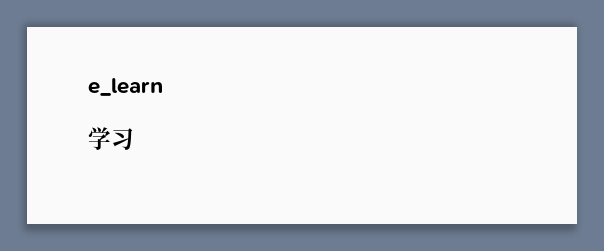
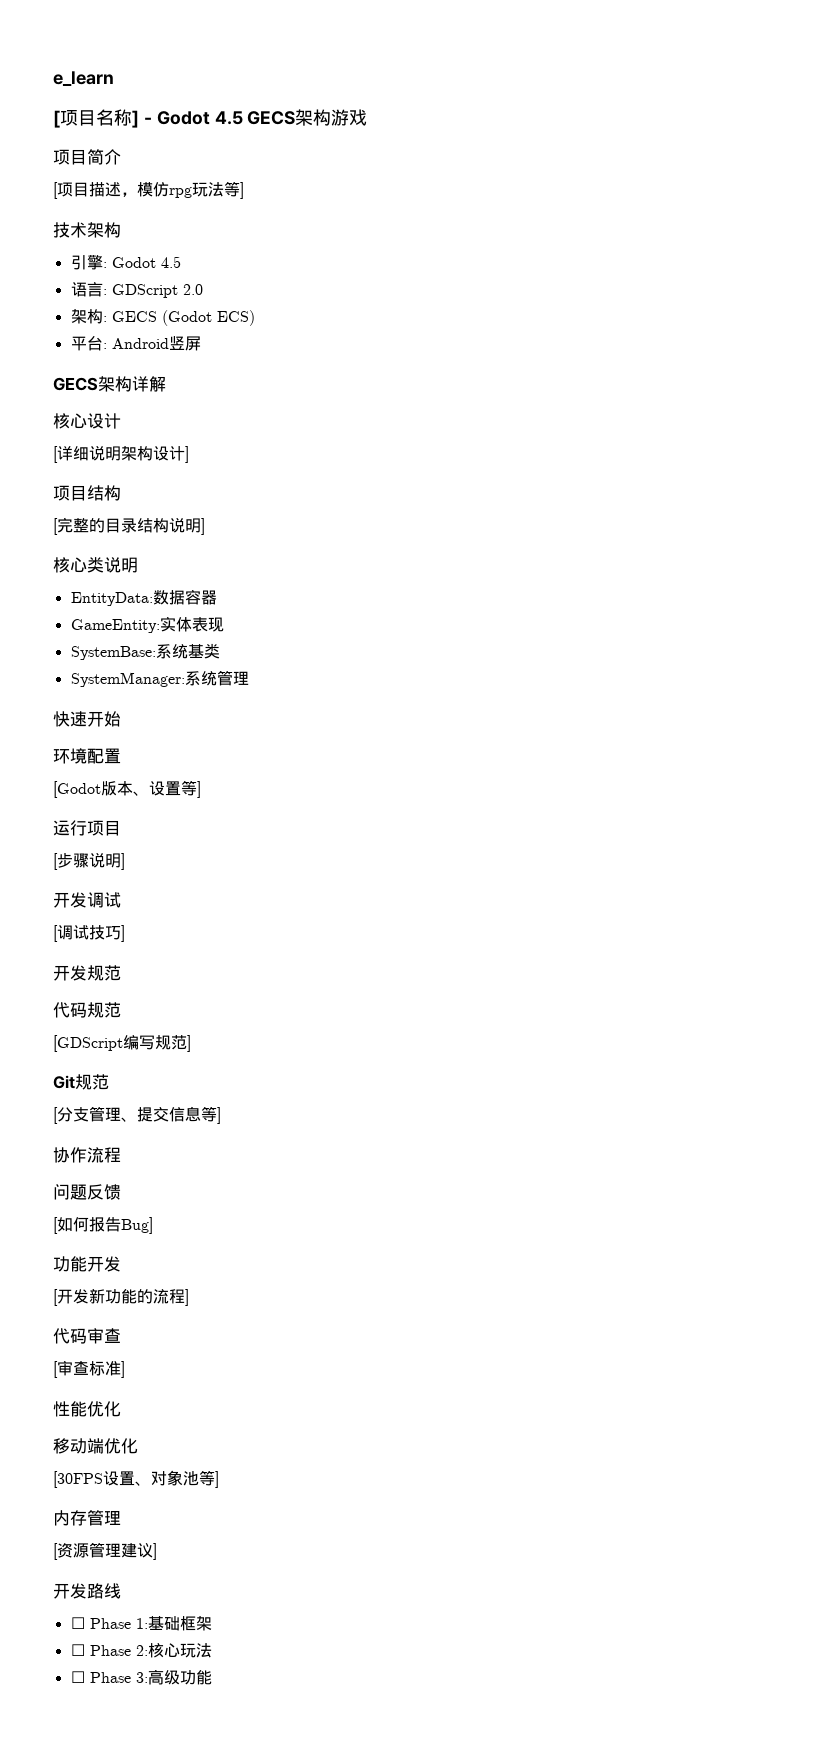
[88,127,134,150] 学习 -> [53,109,368,128] [53,149,121,165] [53,181,244,199] [53,222,121,238] [70,255,181,270] [70,282,203,298] [70,309,255,326] [70,336,201,351] [53,376,166,392] [53,413,121,429] [53,445,189,463] [53,485,121,501] [53,517,205,535] [53,557,138,573] [70,589,217,606] [70,616,224,633] [70,643,220,660] [70,670,249,687] [53,711,121,727] [53,748,121,764] [53,780,201,798] [53,820,121,836] [53,852,125,870] [53,892,121,908] [53,925,125,942] [53,965,121,981] [53,1002,121,1018] [53,1035,191,1052] [53,1074,109,1090] [53,1106,221,1124] [53,1147,121,1163] [53,1184,121,1200] [53,1217,153,1234] [53,1256,121,1272] [53,1288,189,1306] [53,1328,121,1344] [53,1360,125,1378] [53,1401,121,1417] [53,1438,138,1454] [53,1470,219,1488] [53,1510,121,1526] [53,1542,157,1560] [53,1583,121,1599] [70,1616,212,1631] [70,1643,212,1658] [70,1669,212,1685] [项目名称] - Godot 4.5 GECS架构游戏 // 项目简介 // [项目描述，模仿rpg玩法等] // 技术架构 // 引擎: Godot 4.5 // 语言: GDScript 2.0 // 架构: GECS (Godot ECS) // 平台: Android竖屏 // GECS架构详解 // 核心设计 // [详细说明架构设计] // 项目结构 // [完整的目录结构说明] // 核心类说明 // EntityData:数据容器 // GameEntity:实体表现 // SystemBase:系统基类 // SystemManager:系统管理 // 快速开始 // 环境配置 // [Godot版本、设置等] // 运行项目 // [步骤说明] // 开发调试 // [调试技巧] // 开发规范 // 代码规范 // [GDScript编写规范] // Git规范 // [分支管理、提交信息等] // 协作流程 // 问题反馈 // [如何报告Bug] // 功能开发 // [开发新功能的流程] // 代码审查 // [审查标准] // 性能优化 // 移动端优化 // [30FPS设置、对象池等] // 内存管理 // [资源管理建议] // 开发路线 // ☐ Phase 1:基础框架 // ☐ Phase 2:核心玩法 // ☐ Phase 3:高级功能

